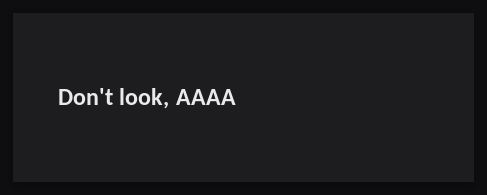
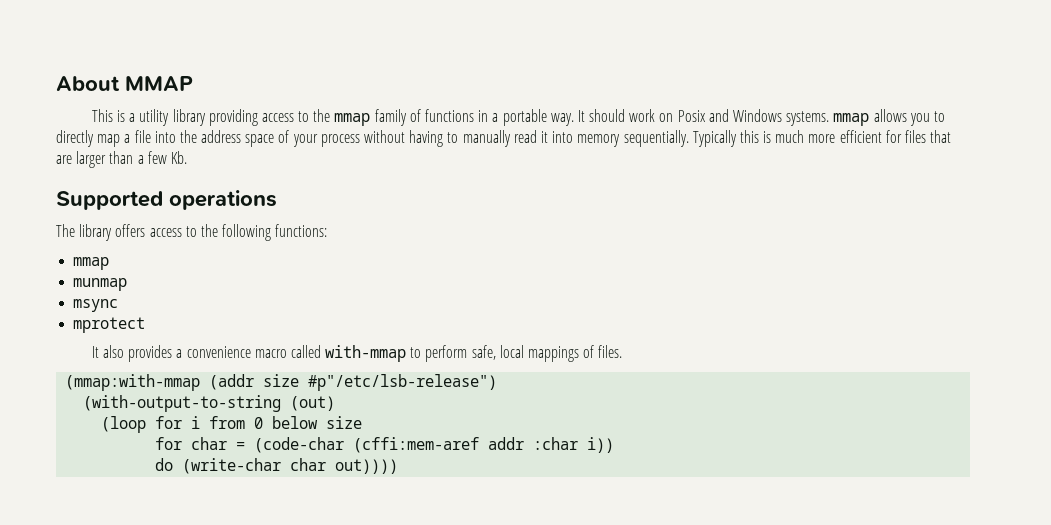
[58,88,236,109] Don't look, AAAA -> [56,76,193,91] [91,109,945,126] [56,130,952,147] [56,151,187,168] [56,190,277,210] [56,224,328,241] [73,257,110,270] [73,278,128,291] [73,299,119,312] [73,317,146,333] [91,345,623,362] [65,374,498,391] [83,395,336,412] [101,416,363,433] [155,437,615,453] [155,458,399,474] About MMAP // This is a utility library providing access to the mmap family of functions in a portable way. It should work on Posix and Windows systems. mmap allows you to directly map a file into the address space of your process without having to manually read it into memory sequentially. Typically this is much more efficient for files that are larger than a few Kb. // Supported operations // The library offers access to the following functions: // mmap // munmap // msync // mprotect // It also provides a convenience macro called with-mmap to perform safe, local mappings of files. // (mmap:with-mmap (addr size #p"/etc/lsb-release") // (with-output-to-string (out) // (loop for i from 0 below size // for char = (code-char (cffi:mem-aref addr :char i)) // do (write-char char out))))

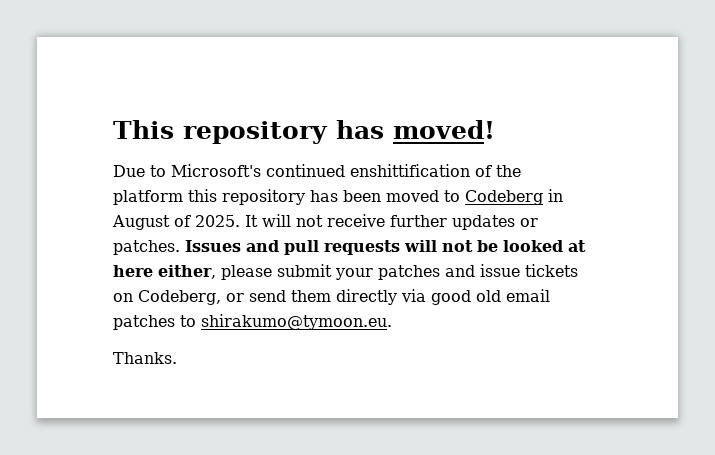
[56,76,193,91] [91,109,945,126] [56,130,952,147] [56,151,187,168] [56,190,277,210] [56,224,328,241] [73,257,110,270] [73,278,128,291] [73,299,119,312] [73,317,146,333] [91,345,623,362] [65,374,498,391] [83,395,336,412] [101,416,363,433] [155,437,615,453] [155,458,399,474] About MMAP // This is a utility library providing access to the mmap family of functions in a portable way. It should work on Posix and Windows systems. mmap allows you to directly map a file into the address space of your process without having to manually read it into memory sequentially. Typically this is much more efficient for files that are larger than a few Kb. // Supported operations // The library offers access to the following functions: // mmap // munmap // msync // mprotect // It also provides a convenience macro called with-mmap to perform safe, local mappings of files. // (mmap:with-mmap (addr size #p"/etc/lsb-release") // (with-output-to-string (out) // (loop for i from 0 below size // for char = (code-char (cffi:mem-aref addr :char i)) // do (write-char char out)))) -> [113,120,495,144] [113,164,521,177] [113,189,563,205] [112,214,538,230] [113,240,586,255] [113,264,578,280] [113,289,550,305] [113,314,392,330] [113,352,177,364] This repository has moved! // Due to Microsoft's continued enshittification of the platform this repository has been moved to Codeberg in August of 2025. It will not receive further updates or patches. Issues and pull requests will not be looked at here either, please submit your patches and issue tickets on Codeberg, or send them directly via good old email patches to shirakumo@tymoon.eu. // Thanks.

